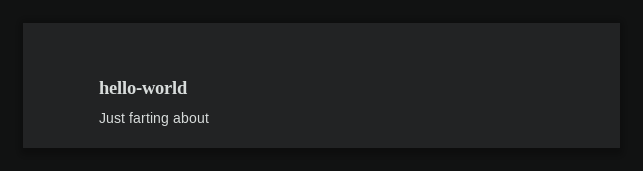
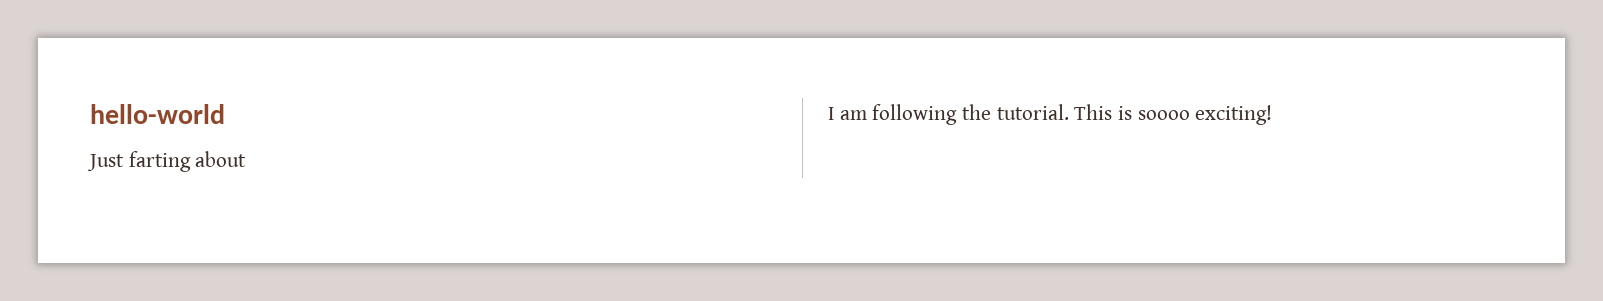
(209, 117) none -> [828,104,1273,125] // I am following the tutorial. This is soooo exciting!

